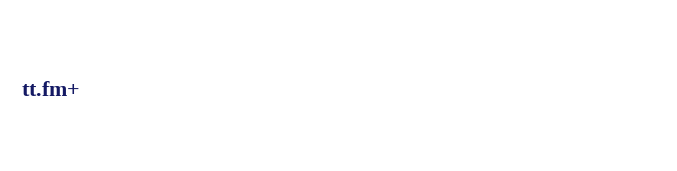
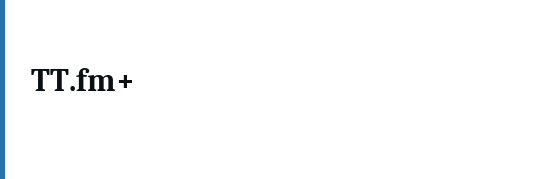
[22,81,80,96] tt.fm+ -> [31,68,135,91] TT.fm+

